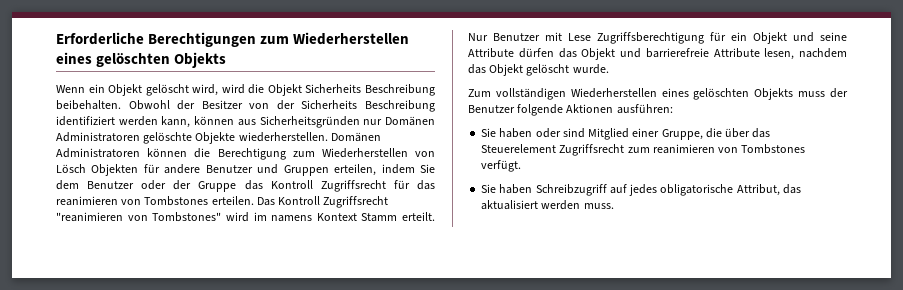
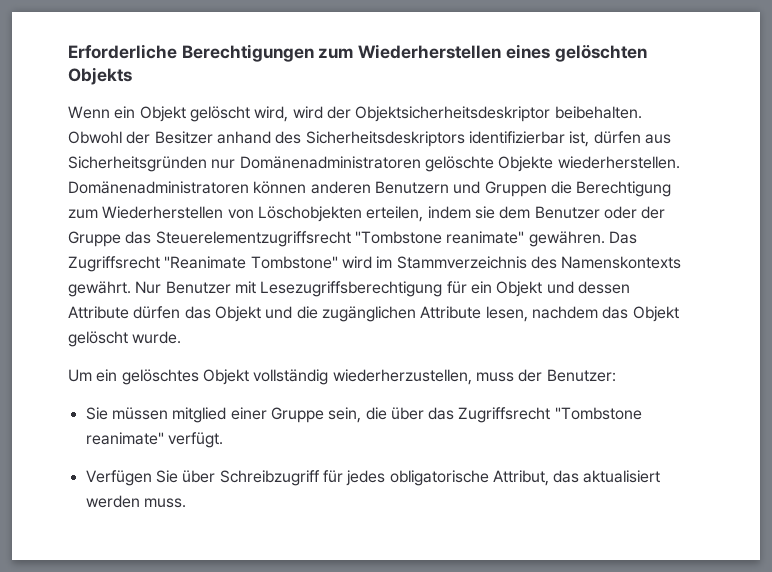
[248,84,435,96] [56,100,435,112] [56,116,235,128] die Objekt Sicherheits Beschreibung beibehalten. Obwohl der Besitzer von der Sicherheits Beschreibung identifiziert werden kann, können -> [326,106,642,122] [68,131,641,147] der Objektsicherheitsdeskriptor beibehalten. Obwohl der Besitzer anhand des Sicherheitsdeskriptors identifizierbar ist, dürfen
[385,116,436,126] [56,132,140,142] Domänen Administratoren -> [239,156,421,169] Domänenadministratoren
[330,132,381,142] [56,148,188,158] Domänen Administratoren können -> [68,181,547,197] Domänenadministratoren können anderen Benutzern und Gruppen
[56,164,329,176] Lösch Objekten für andere Benutzer und Gruppen -> [257,206,362,222] Löschobjekten
[420,164,435,173] Sie -> [474,206,495,219] sie
[270,180,435,192] [56,196,389,208] [56,212,435,222] Kontroll Zugriffsrecht für das reanimieren von Tombstones erteilen. Das Kontroll Zugriffsrecht "reanimieren von Tombstones" wird im namens Kontext Stamm erteilt. -> [155,231,637,247] [68,256,682,272] [68,281,131,297] Steuerelementzugriffsrecht "Tombstone reanimate" gewähren. Das Zugriffsrecht "Reanimate Tombstone" wird im Stammverzeichnis des Namenskontexts gewährt.
[568,32,704,44] Lese Zugriffsberechtigung -> [260,281,443,297] Lesezugriffsberechtigung
[820,32,847,41] seine -> [577,281,630,294] dessen
[645,48,709,58] barrierefreie -> [296,306,416,322] die zugänglichen
[468,88,848,100] [468,104,673,116] [481,128,771,140] [481,144,806,156] [481,160,522,172] [481,184,627,196] Zum vollständigen Wiederherstellen eines gelöschten Objekts muss der Benutzer folgende Aktionen ausführen: // Sie haben oder sind Mitglied einer Gruppe, die über das Steuerelement Zugriffsrecht zum reanimieren von Tombstones verfügt. // Sie haben Schreibzugriff auf -> [68,369,616,385] [85,407,642,423] [85,432,223,448] [85,470,343,486] Um ein gelöschtes Objekt vollständig wiederherzustellen, muss der Benutzer: // Sie müssen mitglied einer Gruppe sein, die über das Zugriffsrecht "Tombstone reanimate" verfügt. // Verfügen Sie über Schreibzugriff für

